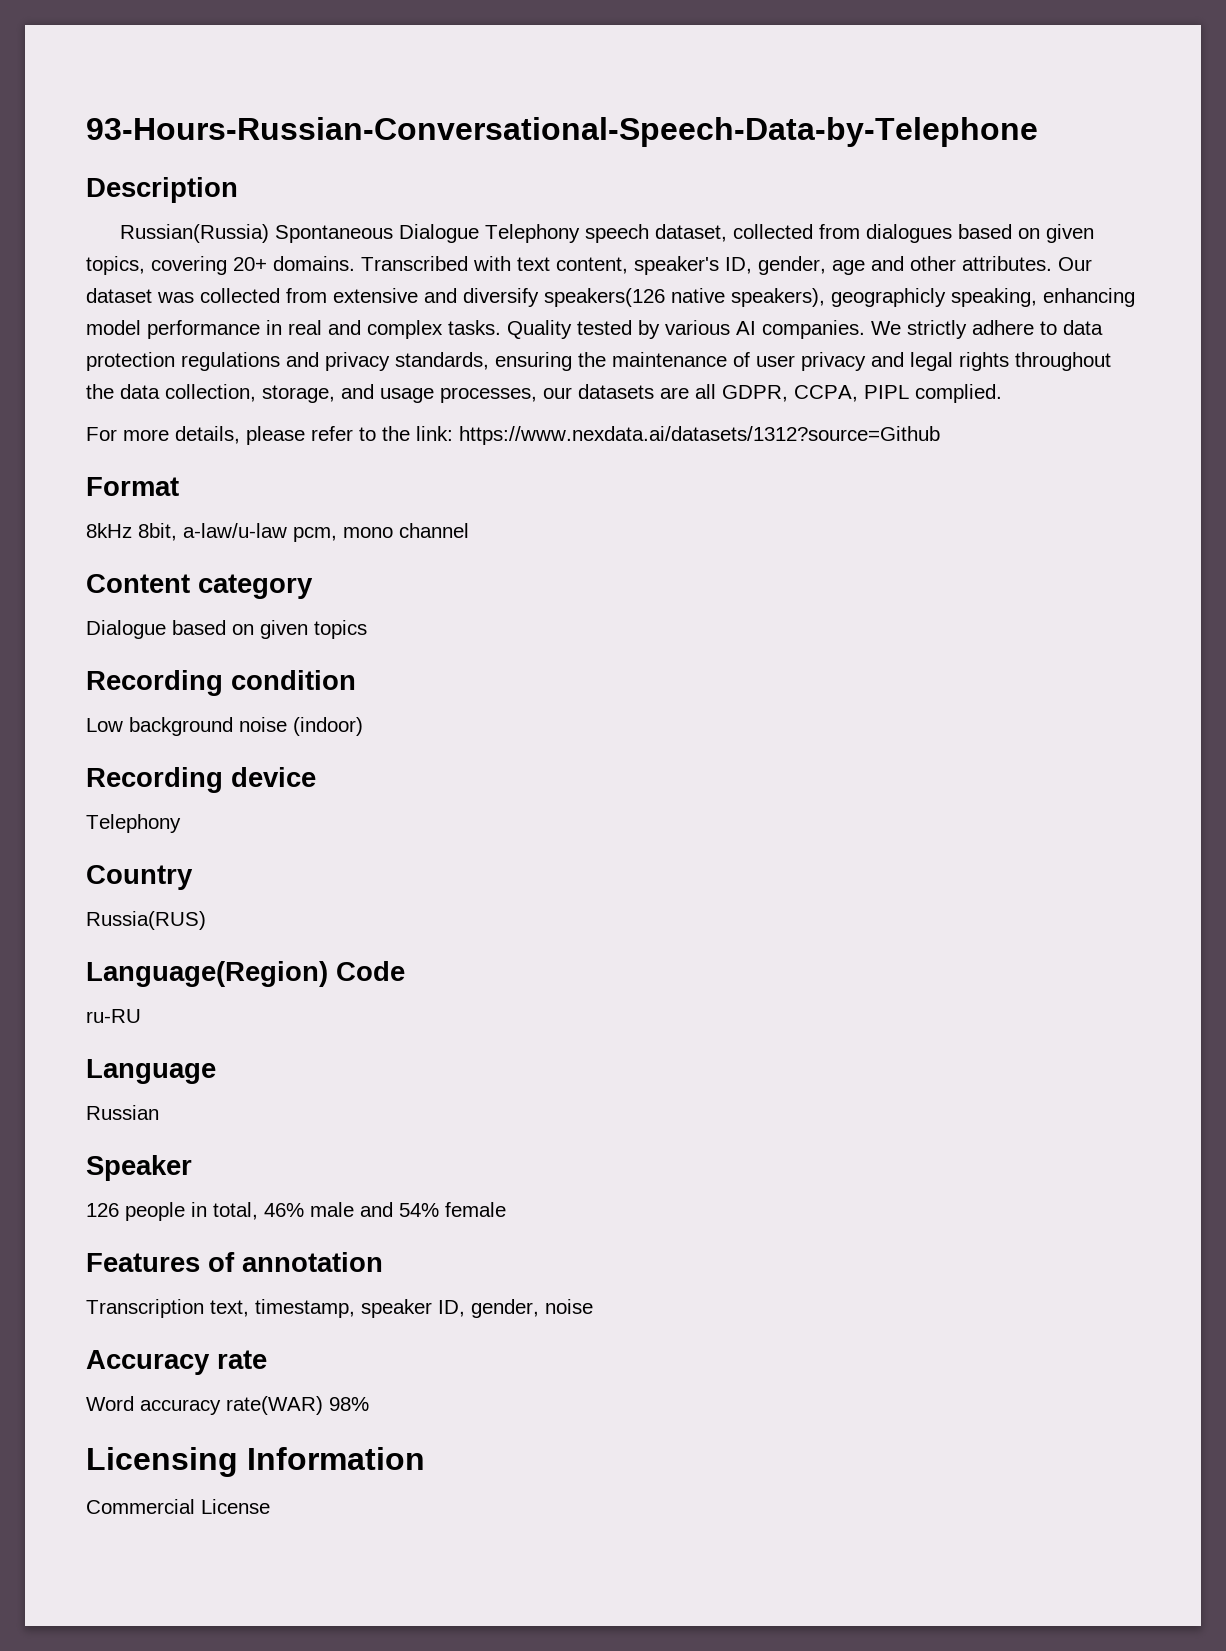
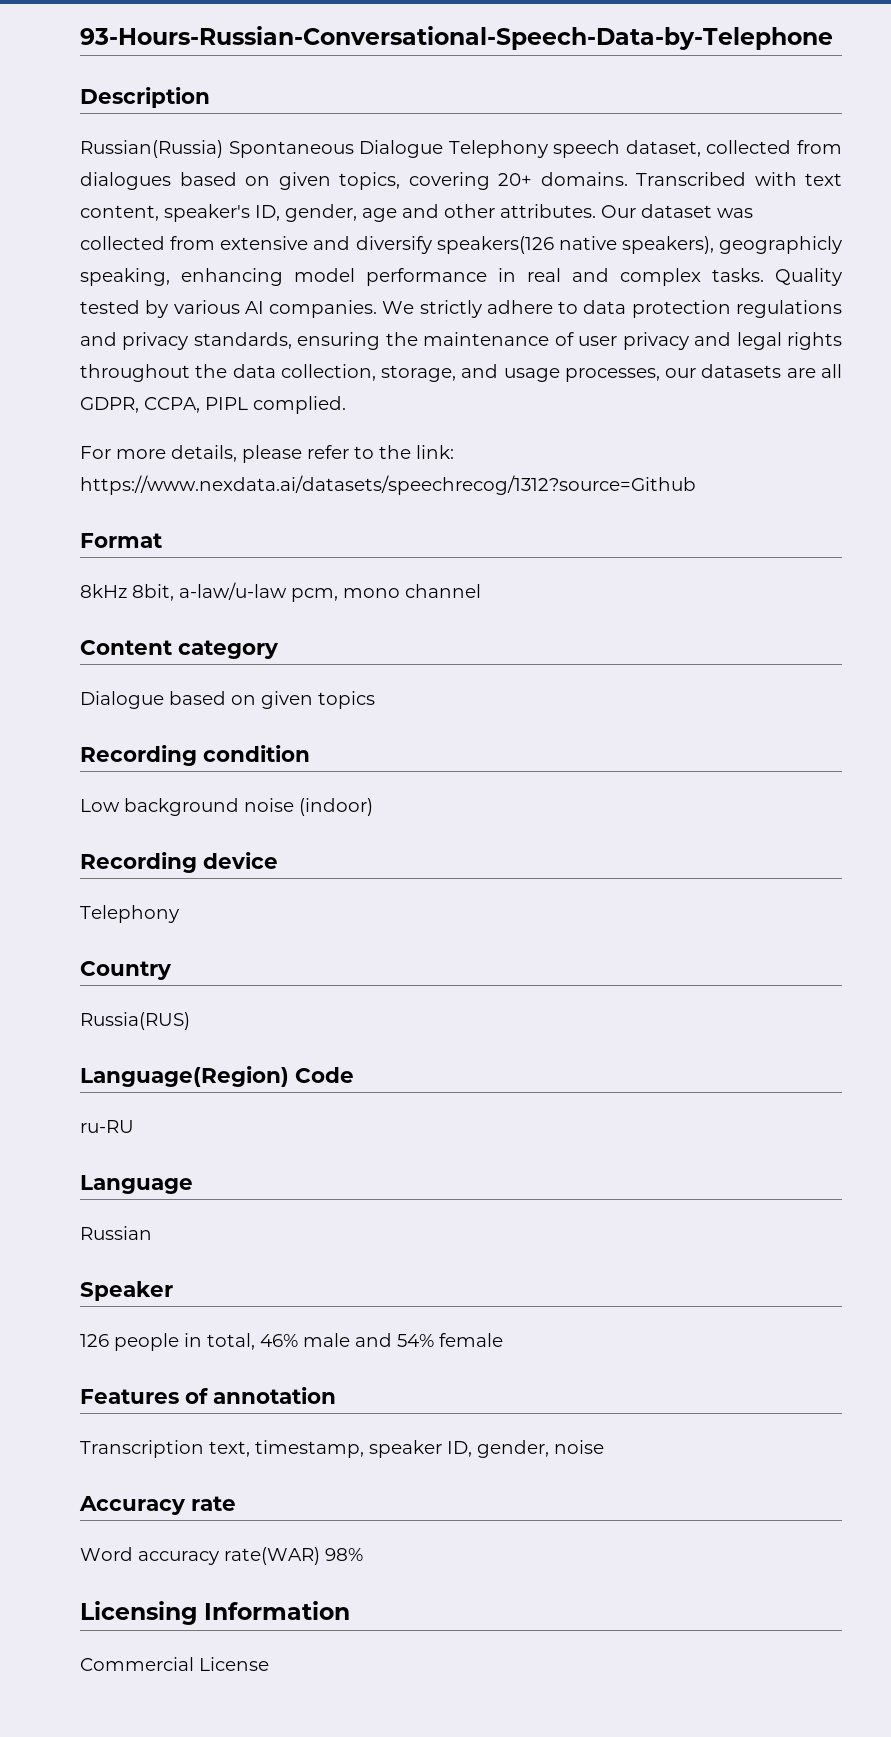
[459,426,940,445] https://www.nexdata.ai/datasets/1312?source=Github -> [80,475,696,495] https://www.nexdata.ai/datasets/speechrecog/1312?source=Github

